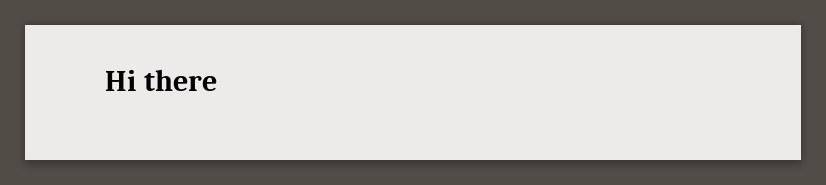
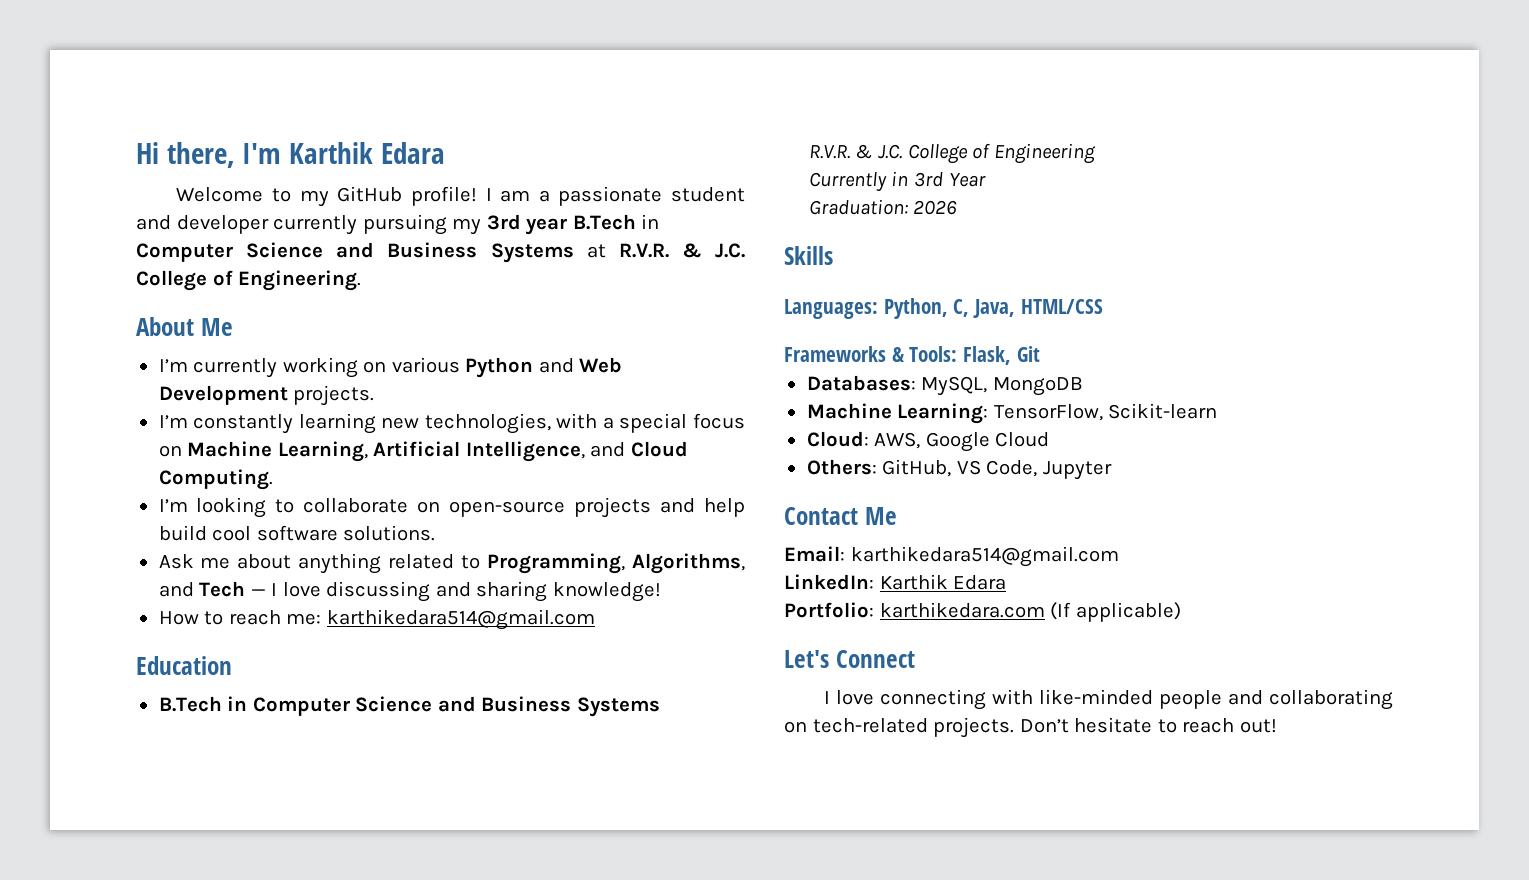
[144,69,218,91] there -> [166,142,445,168] [176,186,746,207] [136,214,660,235] [136,242,745,263] [136,270,362,291] [136,317,233,336] [158,357,623,378] [158,385,375,406] [158,413,746,434] [158,441,688,462] [158,469,273,490] [158,497,745,518] [158,525,436,541] [158,553,745,574] [158,581,661,602] [158,609,595,630] [136,656,232,675] [158,696,660,717] [808,143,1096,164] [808,171,986,192] [808,199,958,215] [784,246,833,265] [784,298,1103,319] [784,346,1040,365] [806,375,1083,396] [806,403,1218,424] [806,431,1050,452] [806,459,1112,480] [784,507,897,525] [784,546,1119,567] [784,574,1007,590] [784,602,1181,622] [784,650,915,668] [824,689,1393,710] [784,717,1277,738] there, I'm Karthik Edara // Welcome to my GitHub profile! I am a passionate student and developer currently pursuing my 3rd year B.Tech in Computer Science and Business Systems at R.V.R. & J.C. College of Engineering. // About Me // I’m currently working on various Python and Web Development projects. // I’m constantly learning new technologies, with a special focus on Machine Learning, Artificial Intelligence, and Cloud Computing. // I’m looking to collaborate on open-source projects and help build cool software solutions. // Ask me about anything related to Programming, Algorithms, and Tech — I love discussing and sharing knowledge! // How to reach me: karthikedara514@gmail.com // Education // B.Tech in Computer Science and Business Systems // R.V.R. & J.C. College of Engineering // Currently in 3rd Year // Graduation: 2026 // Skills // Languages: Python, C, Java, HTML/CSS // Frameworks & Tools: Flask, Git // Databases: MySQL, MongoDB // Machine Learning: TensorFlow, Scikit-learn // Cloud: AWS, Google Cloud // Others: GitHub, VS Code, Jupyter // Contact Me // Email: karthikedara514@gmail.com // LinkedIn: Karthik Edara // Portfolio: karthikedara.com (If applicable) // Let's Connect // I love connecting with like-minded people and collaborating on tech-related projects. Don’t hesitate to reach out!

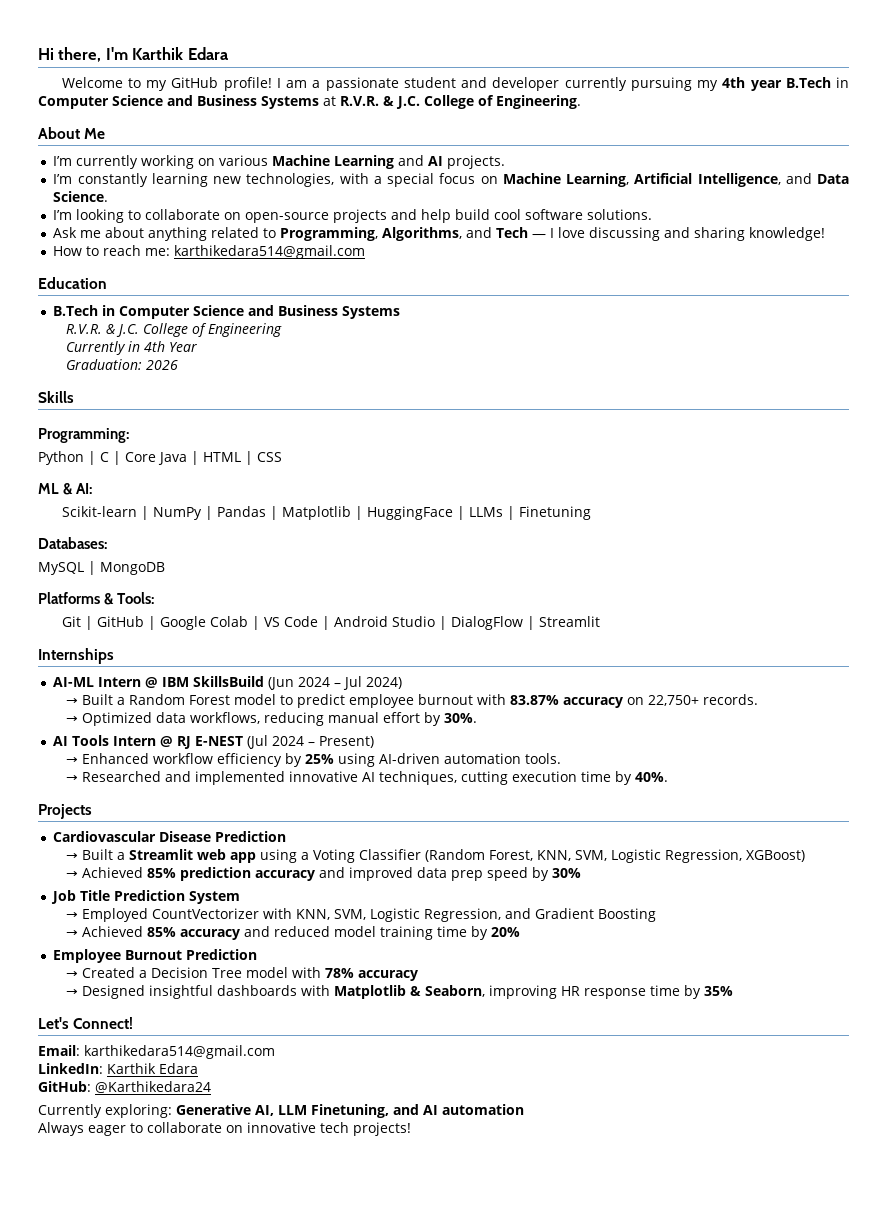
[486,214,521,230] 3rd -> [722,77,746,88] 4th
[465,357,623,378] [158,385,288,405] Python and Web Development -> [272,155,444,169] Machine Learning and AI
[630,441,688,457] [158,469,273,490] Cloud Computing. -> [817,174,850,184] [53,191,109,202] Data Science.
[914,172,944,187] 3rd -> [143,341,165,352] 4th
[784,298,1103,319] [784,346,886,362] Languages: Python, C, Java, HTML/CSS // Frameworks -> [38,428,129,443] [38,451,282,465] [38,483,93,495] [61,506,591,520] [38,537,107,549] [38,561,165,575] [38,592,100,604] Programming: // Python | C | Core Java | HTML | CSS // ML & AI: // Scikit-learn | NumPy | Pandas | Matplotlib | HuggingFace | LLMs | Finetuning // Databases: // MySQL | MongoDB // Platforms
[962,346,1011,365] Flask, -> (155, 598) //
[806,375,1083,396] [806,403,1218,424] [806,431,1050,452] [806,459,1112,480] [784,507,897,525] // Databases: MySQL, MongoDB // Machine Learning: TensorFlow, Scikit-learn // Cloud: AWS, Google Cloud // Others: GitHub, VS Code, Jupyter // Contact Me -> [84,616,600,630] [38,648,114,664] [53,676,403,690] [65,694,758,708] [65,712,477,726] [53,735,375,749] [65,753,561,767] [65,771,668,785] [38,804,92,819] [53,831,287,842] [65,849,805,863] [65,867,581,881] [51,890,241,904] [65,908,656,922] [65,926,520,940] [53,949,258,963] [65,967,418,981] [65,985,733,999] [38,1017,134,1029] | GitHub | Google Colab | VS Code | Android Studio | DialogFlow | Streamlit // Internships // AI-ML Intern @ IBM SkillsBuild (Jun 2024 – Jul 2024) // → Built a Random Forest model to predict employee burnout with 83.87% accuracy on 22,750+ records. // → Optimized data workflows, reducing manual effort by 30%. // AI Tools Intern @ RJ E-NEST (Jul 2024 – Present) // → Enhanced workflow efficiency by 25% using AI-driven automation tools. // → Researched and implemented innovative AI techniques, cutting execution time by 40%. // Projects // Cardiovascular Disease Prediction // → Built a Streamlit web app using a Voting Classifier (Random Forest, KNN, SVM, Logistic Regression, XGBoost) // → Achieved 85% prediction accuracy and improved data prep speed by 30% // Job Title Prediction System // → Employed CountVectorizer with KNN, SVM, Logistic Regression, and Gradient Boosting // → Achieved 85% accuracy and reduced model training time by 20% // Employee Burnout Prediction // → Created a Decision Tree model with 78% accuracy // → Designed insightful dashboards with Matplotlib & Seaborn, improving HR response time by 35% // Let's Connect!
[784,602,1181,622] [784,650,915,668] [824,689,1393,710] [784,717,1277,738] Portfolio: karthikedara.com (If applicable) // Let's Connect // I love connecting with like-minded people and collaborating on tech-related projects. Don’t hesitate to reach out! -> [38,1081,211,1093] [38,1104,524,1118] [38,1122,411,1136] GitHub: @Karthikedara24 // Currently exploring: Generative AI, LLM Finetuning, and AI automation // Always eager to collaborate on innovative tech projects!

